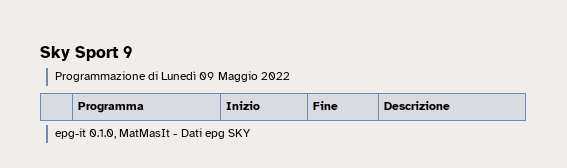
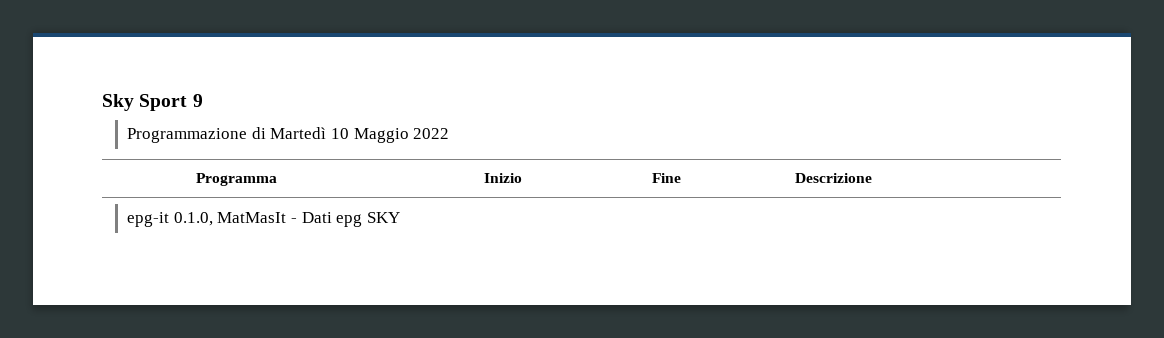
[161,71,215,80] Lunedì 09 -> [270,127,350,139] Martedì 10

